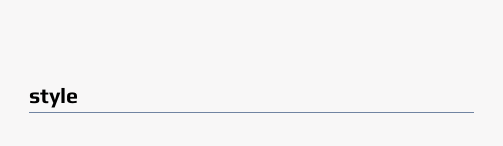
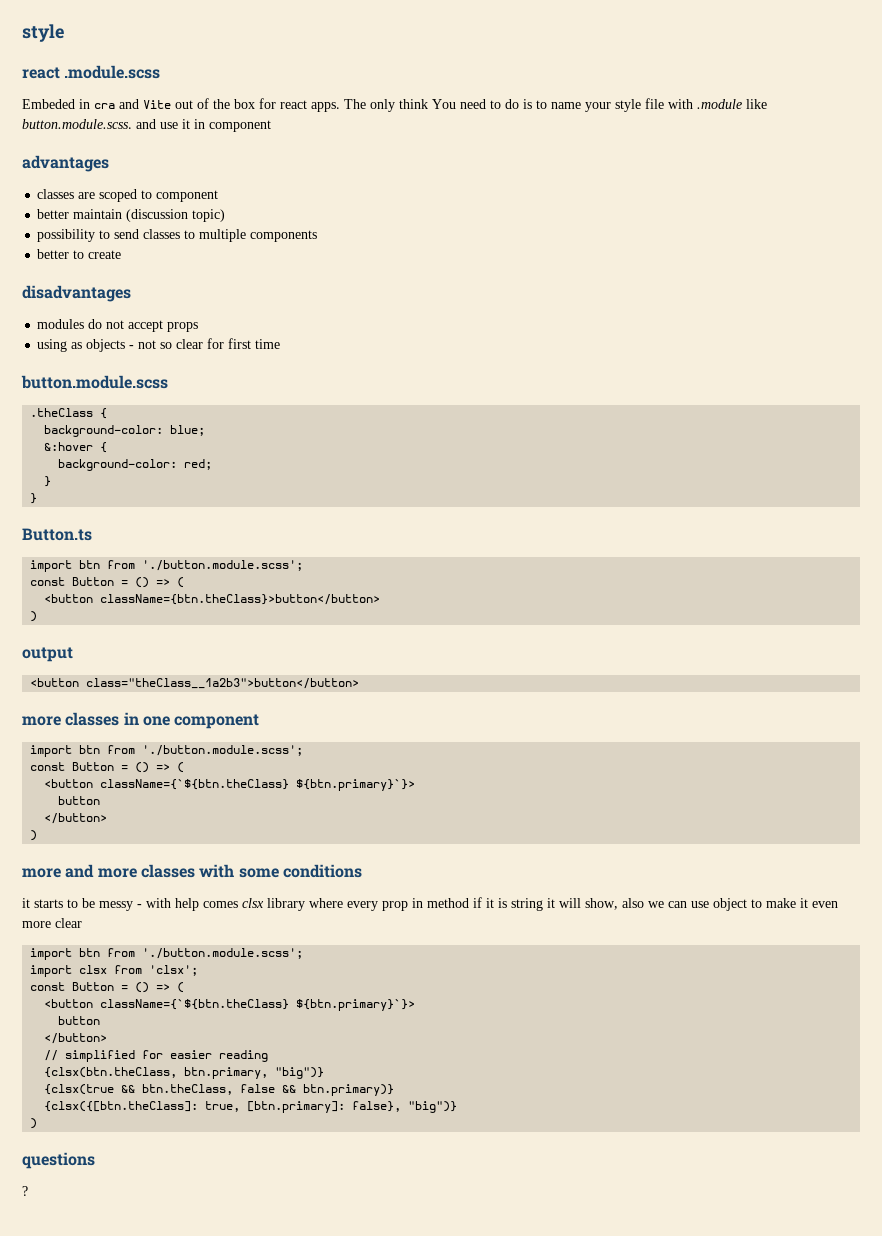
[29,87,78,108] style -> [22,24,65,42] [22,65,161,79] [22,98,767,112] [22,119,271,132] [22,155,109,172] [37,189,219,202] [37,209,226,222] [37,229,318,242] [37,249,122,259] [22,285,131,302] [37,319,199,332] [37,338,281,352] [21,375,168,389] [30,408,108,419] [44,425,206,437] [44,442,108,453] [58,459,213,471] [44,476,52,487] [30,493,38,504] [22,528,92,541] [30,560,304,572] [30,577,185,588] [44,594,381,605] [30,611,38,622] [22,647,73,662] [30,678,360,689] [22,712,260,729] [30,745,304,757] [30,762,185,773] [44,779,416,791] [58,796,101,805] [44,813,108,824] [30,830,38,841] [22,864,362,878] [22,897,838,911] [22,918,82,928] [30,948,304,960] [30,965,199,977] [30,982,185,993] [44,999,416,1011] [58,1016,101,1025] [44,1033,108,1044] [44,1050,269,1062] [44,1067,325,1079] [44,1084,395,1096] [44,1101,458,1113] [30,1118,38,1129] [22,1152,95,1169] [22,1186,28,1196] style // react .module.scss // Embeded in cra and Vite out of the box for react apps. The only think You need to do is to name your style file with .module like button.module.scss. and use it in component // advantages // classes are scoped to component // better maintain (discussion topic) // possibility to send classes to multiple components // better to create // disadvantages // modules do not accept props // using as objects - not so clear for first time // button.module.scss // .theClass { // background-color: blue; // &:hover { // background-color: red; // } // } // Button.ts // import btn from './button.module.scss'; // const Button = () => ( // <button className={btn.theClass}>button</button> // ) // output // <button class="theClass__1a2b3">button</button> // more classes in one component // import btn from './button.module.scss'; // const Button = () => ( // <button className={`${btn.theClass} ${btn.primary}`}> // button // </button> // ) // more and more classes with some conditions // it starts to be messy - with help comes clsx library where every prop in method if it is string it will show, also we can use object to make it even more clear // import btn from './button.module.scss'; // import clsx from 'clsx'; // const Button = () => ( // <button className={`${btn.theClass} ${btn.primary}`}> // button // </button> // // simplified for easier reading // {clsx(btn.theClass, btn.primary, "big")} // {clsx(true && btn.theClass, false && btn.primary)} // {clsx({[btn.theClass]: true, [btn.primary]: false}, "big")} // ) // questions // ?

